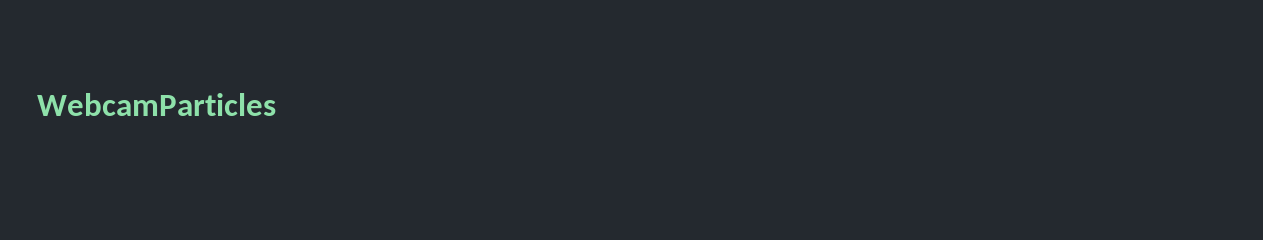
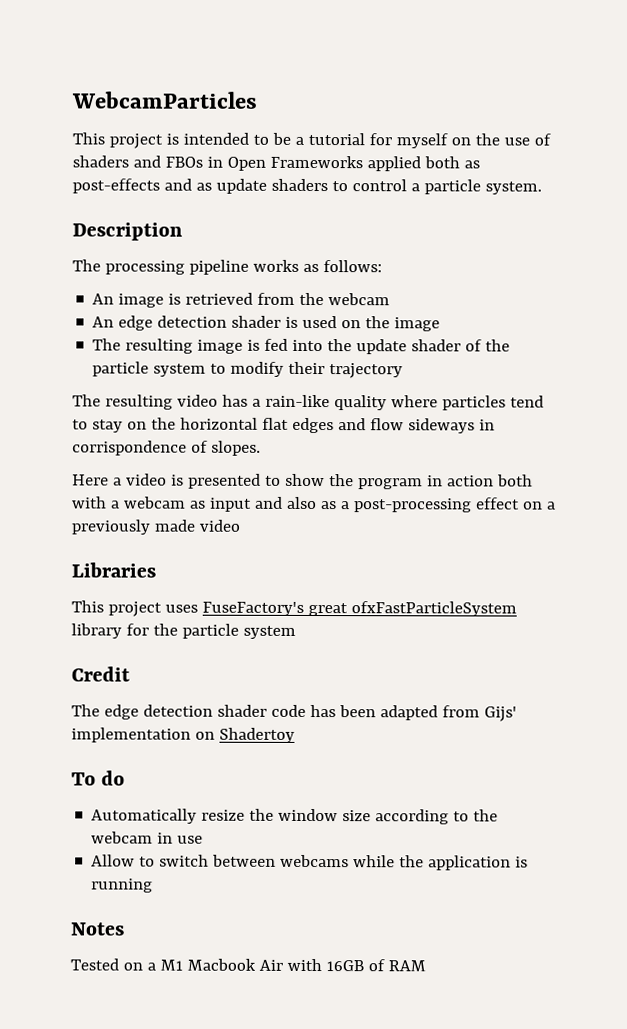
(276, 104) none -> [72,132,551,149] [72,155,480,172] [72,178,542,195] [72,222,183,241] [72,259,382,275] [92,292,391,308] [92,315,441,332] [92,338,511,355] [92,361,404,379] [72,394,544,411] [72,417,495,434] [72,440,261,456] [72,473,533,490] [72,496,556,513] [71,519,240,535] [71,562,156,578] [71,600,517,617] [71,623,296,639] [71,666,130,682] [71,704,517,722] [71,727,295,743] [71,770,126,786] [91,808,499,825] [91,831,204,844] [91,854,529,871] [91,878,154,893] [70,922,125,936] [70,958,426,972] // This project is intended to be a tutorial for myself on the use of shaders and FBOs in Open Frameworks applied both as post-effects and as update shaders to control a particle system. // Description // The processing pipeline works as follows: // An image is retrieved from the webcam // An edge detection shader is used on the image // The resulting image is fed into the update shader of the particle system to modify their trajectory // The resulting video has a rain-like quality where particles tend to stay on the horizontal flat edges and flow sideways in corrispondence of slopes. // Here a video is presented to show the program in action both with a webcam as input and also as a post-processing effect on a previously made video // Libraries // This project uses FuseFactory's great ofxFastParticleSystem library for the particle system // Credit // The edge detection shader code has been adapted from Gijs' implementation on Shadertoy // To do // Automatically resize the window size according to the webcam in use // Allow to switch between webcams while the application is running // Notes // Tested on a M1 Macbook Air with 16GB of RAM

